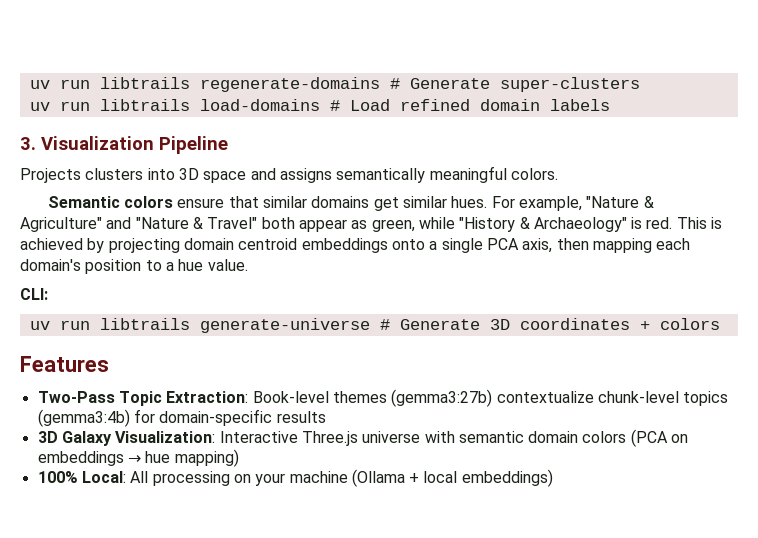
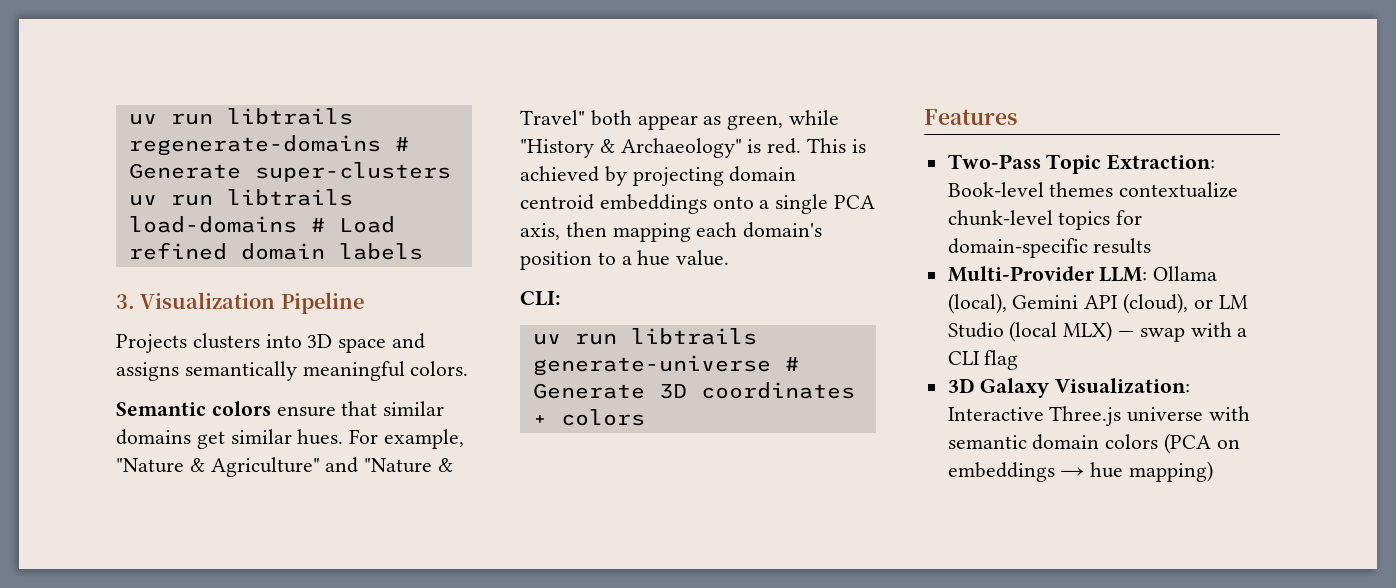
[391,389,493,407] (gemma3:27b) -> (1114, 189) none
[37,409,130,427] (gemma3:4b) -> (1111, 220) none
(326, 417) none -> [947,266,1218,282] [947,293,1248,314] [947,321,1248,342] [947,350,1019,370] // Multi-Provider LLM: Ollama (local), Gemini API (cloud), or LM Studio (local MLX) — swap with a CLI flag
[37,469,553,487] // 100% Local: All processing on your machine (Ollama + local embeddings) -> (1214, 471) none

